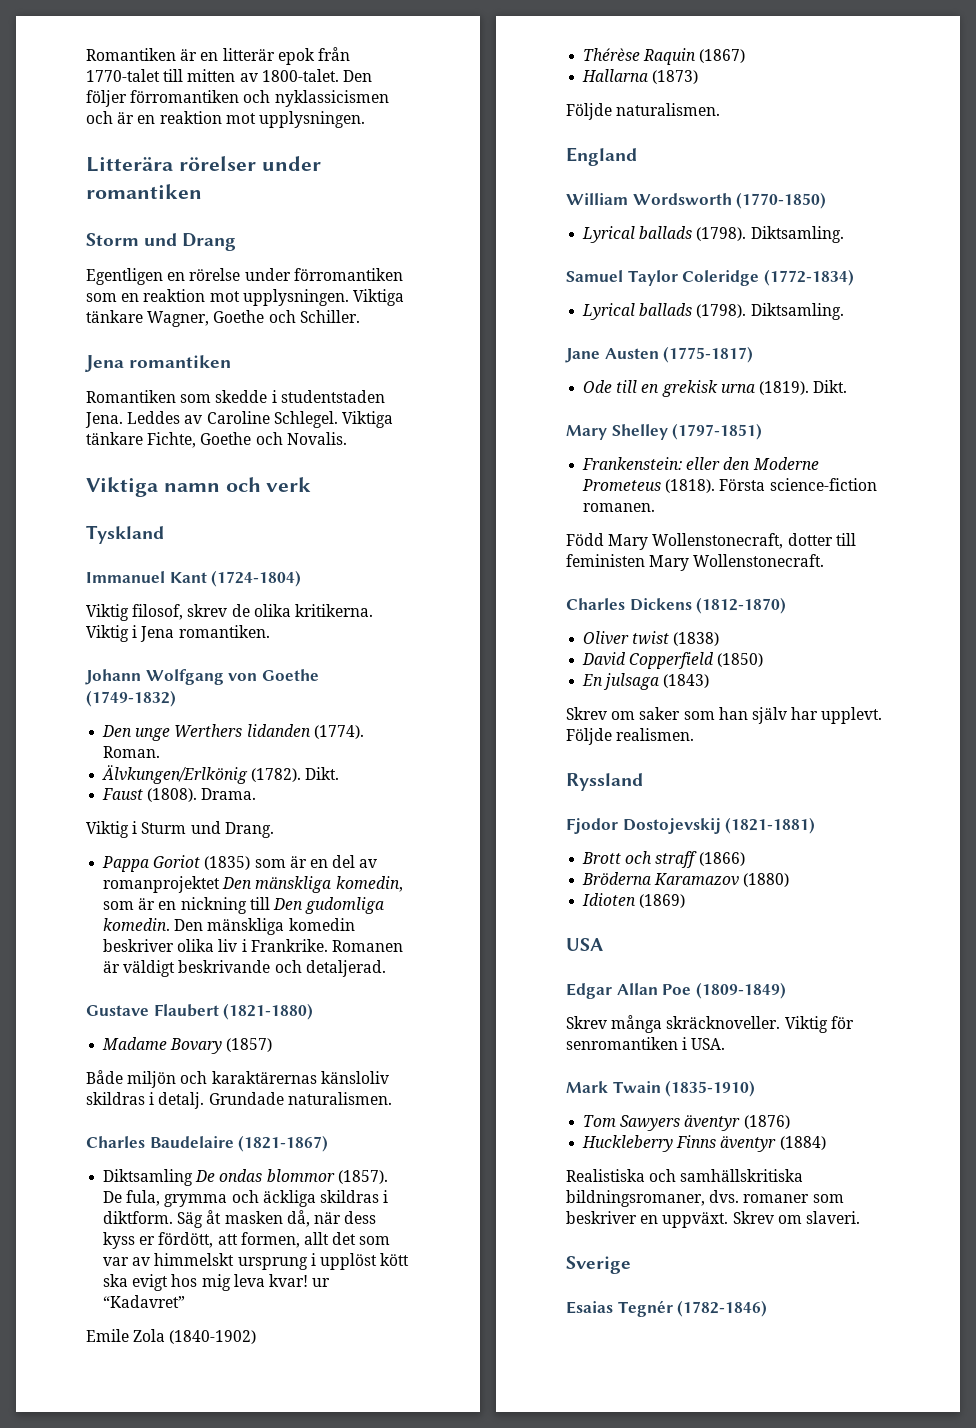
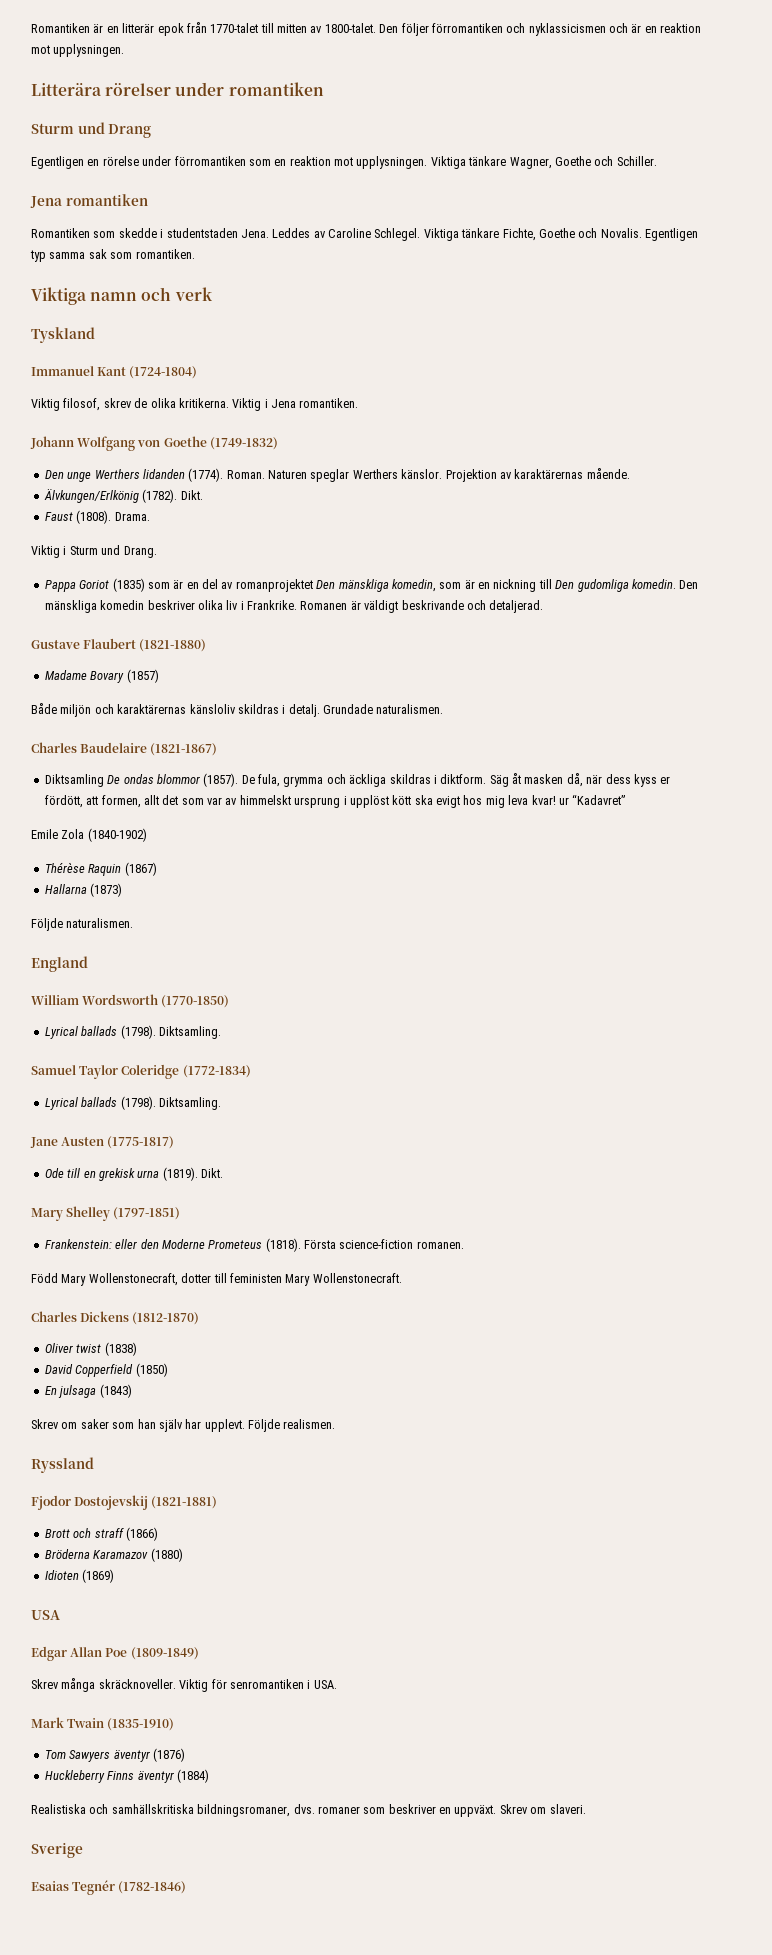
[86,233,139,246] Storm -> [31,123,74,134] Sturm
(347, 438) none -> [645,228,698,241] [30,249,195,262] Egentligen typ samma sak som romantiken.
(161, 752) none -> [268,468,630,482] Naturen speglar Werthers känslor. Projektion av karaktärernas mående.

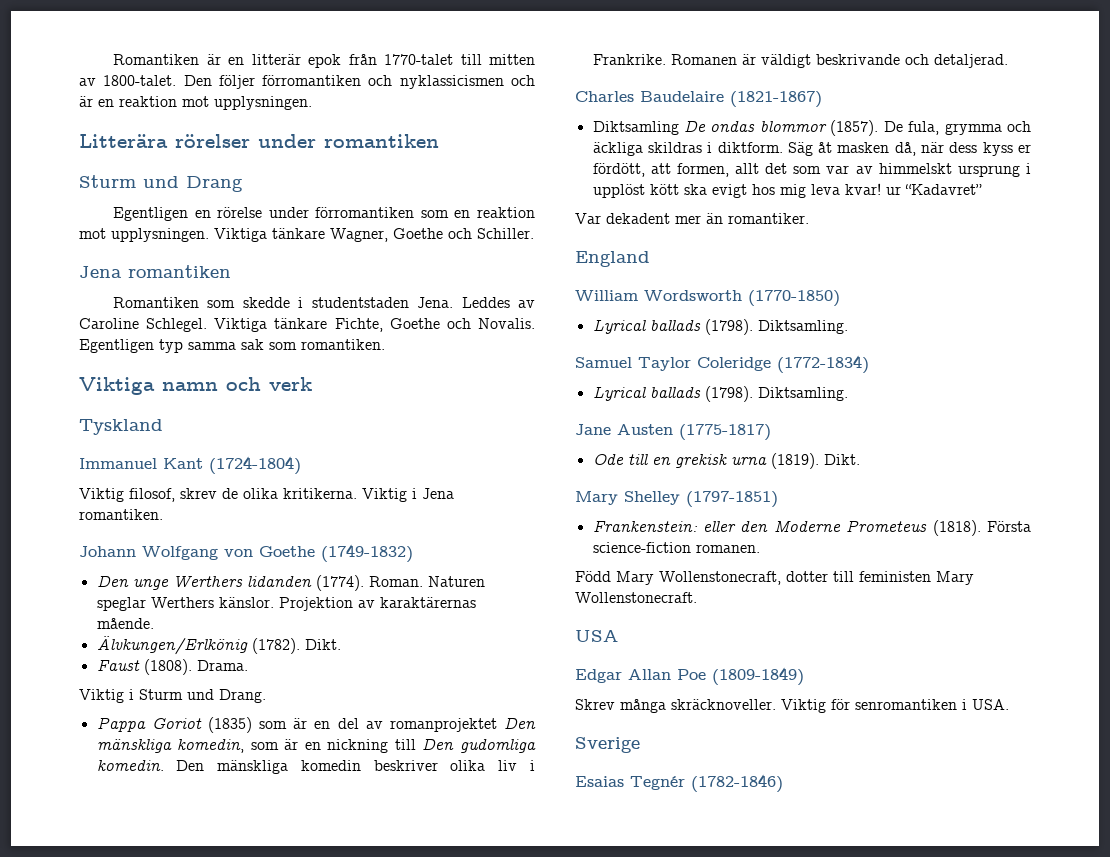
[31,638,207,652] [44,669,159,683] [31,703,444,717] // Gustave Flaubert (1821-1880) // Madame Bovary (1857) // Både miljön och karaktärernas känsloliv skildras i detalj. Grundade naturalismen. -> (1008, 61) none
[31,828,147,842] [44,862,157,876] [44,883,123,897] [31,918,134,931] Emile Zola (1840-1902) // Thérèse Raquin (1867) // Hallarna (1873) // Följde naturalismen. -> [575,213,809,224] Var dekadent mer än romantiker.
[31,1311,200,1325] [44,1342,137,1356] [44,1363,168,1377] [44,1384,132,1398] [31,1419,336,1432] [31,1457,94,1473] [31,1495,218,1510] [44,1527,158,1541] [44,1548,183,1562] [44,1569,115,1583] // Charles Dickens (1812-1870) // Oliver twist (1838) // David Copperfield (1850) // En julsaga (1843) // Skrev om saker som han själv har upplevt. Följde realismen. // Ryssland // Fjodor Dostojevskij (1821-1881) // Brott och straff (1866) // Bröderna Karamazov (1880) // Idioten (1869) -> (697, 597) none
[31,1717,175,1731] [44,1748,185,1762] [44,1769,209,1783] [31,1804,586,1817] // Mark Twain (1835-1910) // Tom Sawyers äventyr (1876) // Huckleberry Finns äventyr (1884) // Realistiska och samhällskritiska bildningsromaner, dvs. romaner som beskriver en uppväxt. Skrev om slaveri. -> (1009, 704) none

